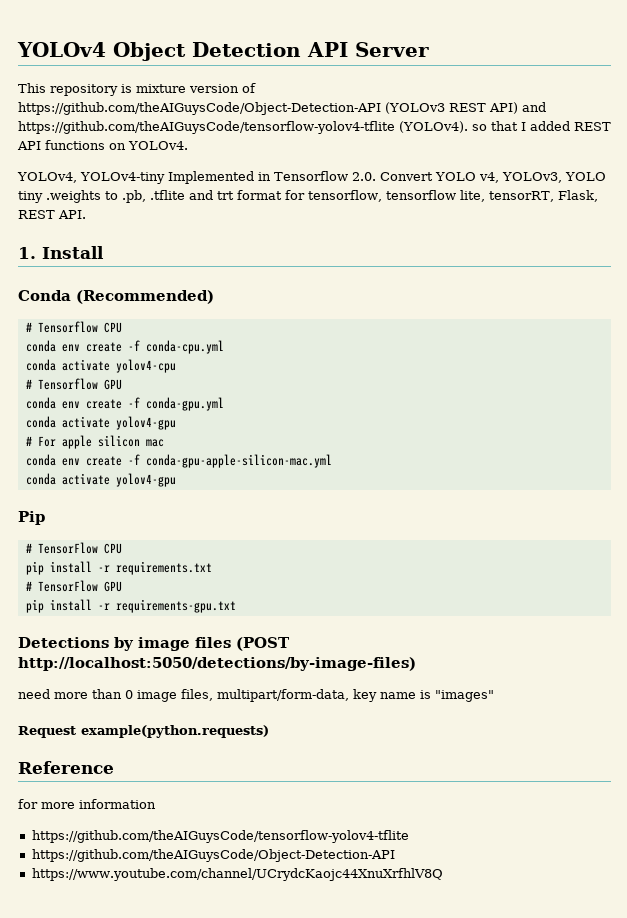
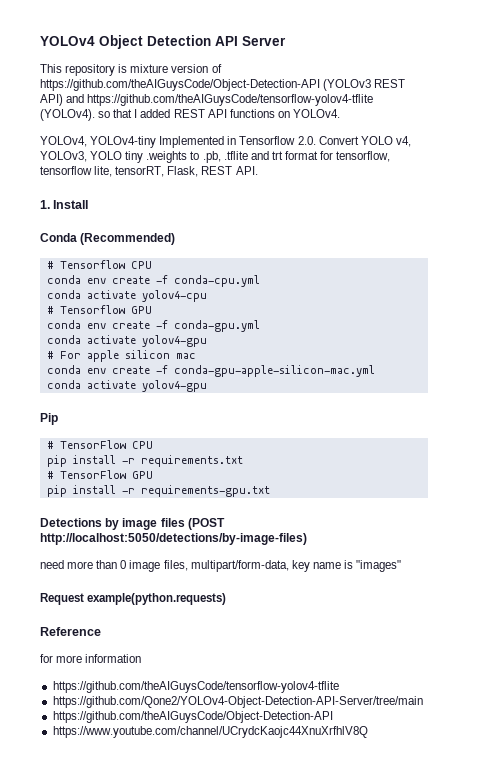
(409, 836) none -> [52,696,423,708] // https://github.com/Qone2/YOLOv4-Object-Detection-API-Server/tree/main

